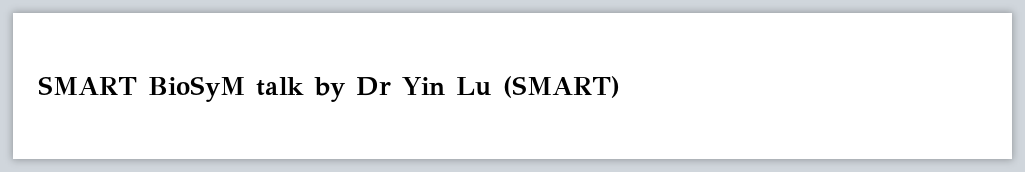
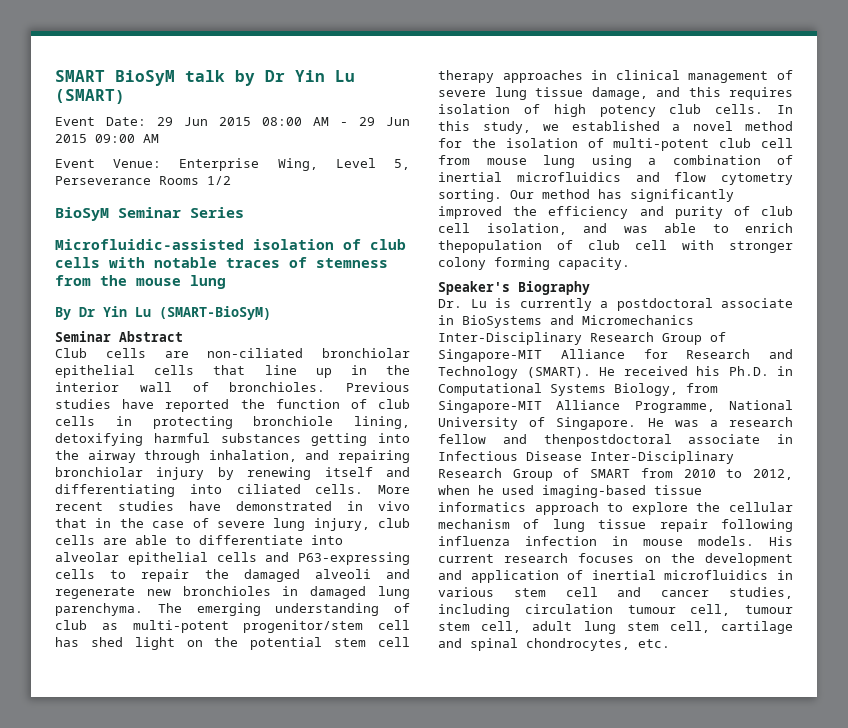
(620, 87) none -> [55,117,410,126] [55,134,159,143] [55,158,410,171] [55,176,231,185] [55,207,244,221] [55,239,406,250] [55,257,388,268] [55,275,226,289] [55,306,271,320] [55,331,183,342] [55,348,410,358] [55,365,410,378] [55,382,410,392] [55,399,410,412] [55,416,410,429] [55,433,410,446] [55,450,410,463] [55,467,410,480] [55,484,410,497] [55,501,410,511] [55,518,410,531] [55,535,343,545] [55,552,410,565] [55,569,410,582] [55,586,411,599] [55,603,410,616] [55,620,410,633] [55,637,410,650] [438,70,793,83] [438,87,793,100] [438,104,793,117] [438,121,793,134] [438,138,793,151] [438,155,793,168] [438,172,793,185] [438,189,734,202] [438,206,793,219] [438,223,793,235] [438,240,793,253] [438,257,630,270] [438,281,590,295] [438,298,793,311] [438,315,694,328] [438,332,726,345] [438,349,793,362] [438,366,793,379] [438,383,718,396] [438,400,793,413] [438,417,793,430] [438,434,793,447] [438,451,734,464] [438,468,793,481] [438,485,702,498] [438,502,793,515] [438,519,793,532] [438,536,793,546] [438,553,793,566] [438,570,793,583] [438,587,793,599] [438,604,793,617] [438,621,793,634] [438,638,670,651] // Event Date: 29 Jun 2015 08:00 AM - 29 Jun 2015 09:00 AM // Event Venue: Enterprise Wing, Level 5, Perseverance Rooms 1/2 // BioSyM Seminar Series // Microfluidic-assisted isolation of club cells with notable traces of stemness from the mouse lung // By Dr Yin Lu (SMART-BioSyM) // Seminar Abstract // Club cells are non-ciliated bronchiolar epithelial cells that line up in the interior wall of bronchioles. Previous studies have reported the function of club cells in protecting bronchiole lining, detoxifying harmful substances getting into the airway through inhalation, and repairing bronchiolar injury by renewing itself and differentiating into ciliated cells. More recent studies have demonstrated in vivo that in the case of severe lung injury, club cells are able to differentiate into alveolar epithelial cells and P63-expressing cells to repair the damaged alveoli and regenerate new bronchioles in damaged lung parenchyma. The emerging understanding of club as multi-potent progenitor/stem cell has shed light on the potential stem cell therapy approaches in clinical management of severe lung tissue damage, and this requires isolation of high potency club cells. In this study, we established a novel method for the isolation of multi-potent club cell from mouse lung using a combination of inertial microfluidics and flow cytometry sorting. Our method has significantly improved the efficiency and purity of club cell isolation, and was able to enrich thepopulation of club cell with stronger colony forming capacity. // Speaker's Biography // Dr. Lu is currently a postdoctoral associate in BioSystems and Micromechanics Inter-Disciplinary Research Group of Singapore-MIT Alliance for Research and Technology (SMART). He received his Ph.D. in Computational Systems Biology, from Singapore-MIT Alliance Programme, National University of Singapore. He was a research fellow and thenpostdoctoral associate in Infectious Disease Inter-Disciplinary Research Group of SMART from 2010 to 2012, when he used imaging-based tissue informatics approach to explore the cellular mechanism of lung tissue repair following influenza infection in mouse models. His current research focuses on the development and application of inertial microfluidics in various stem cell and cancer studies, including circulation tumour cell, tumour stem cell, adult lung stem cell, cartilage and spinal chondrocytes, etc.

